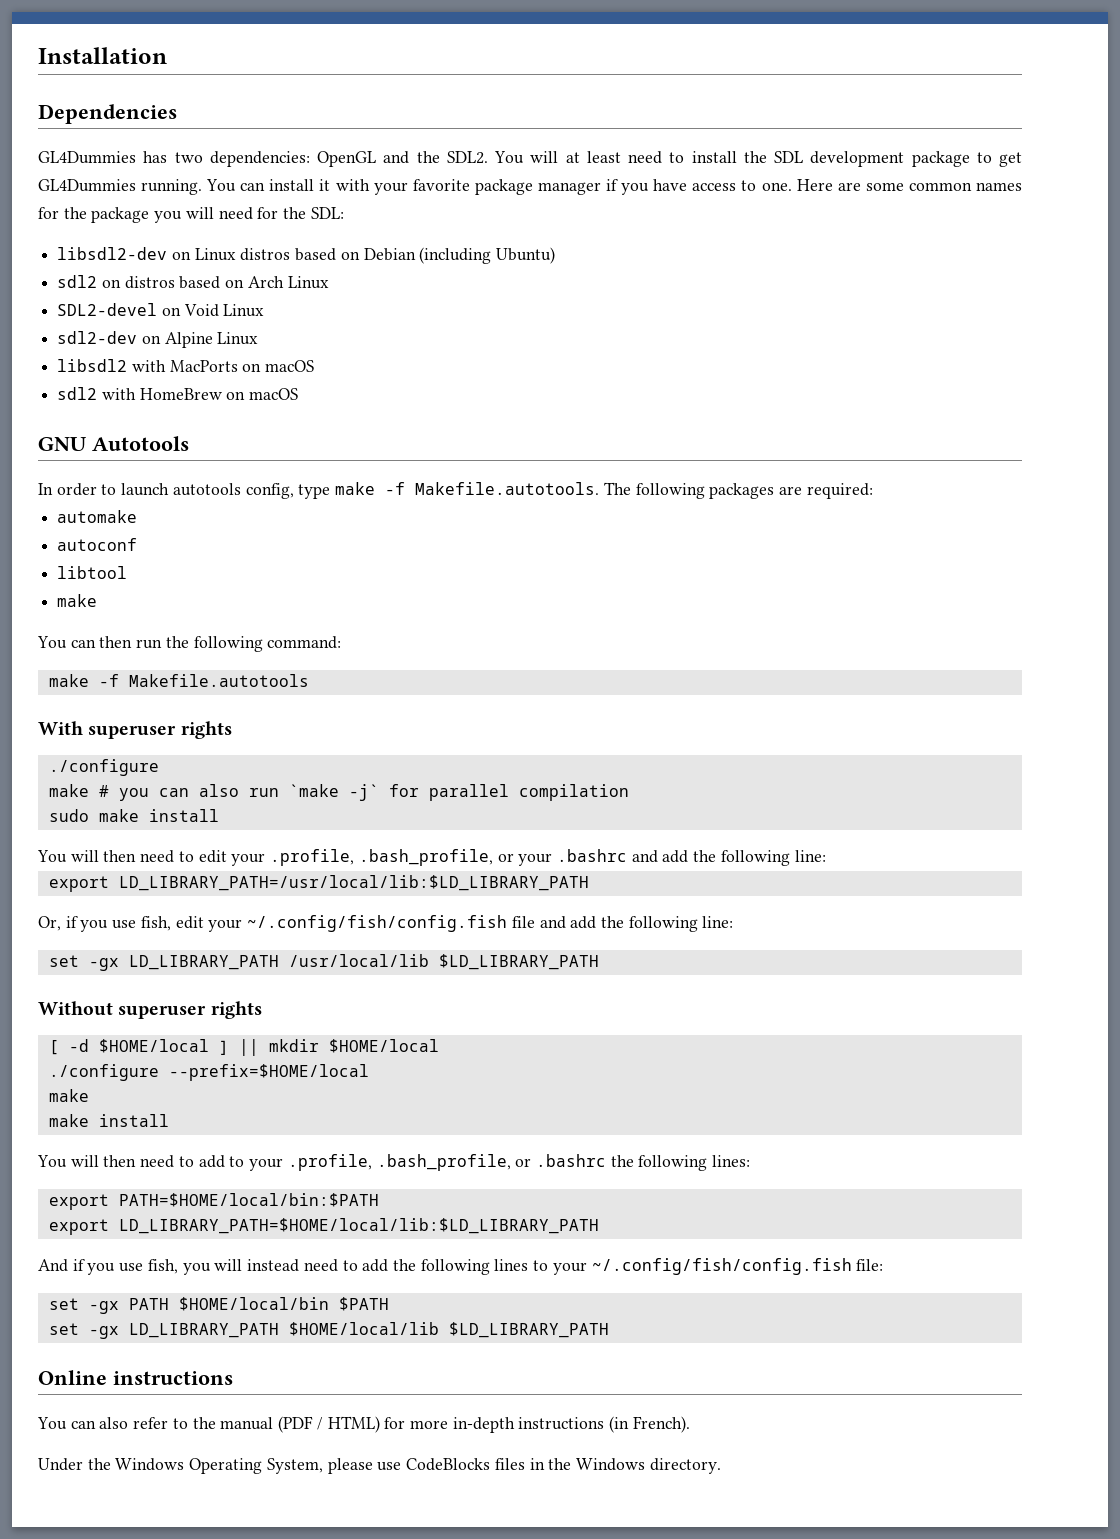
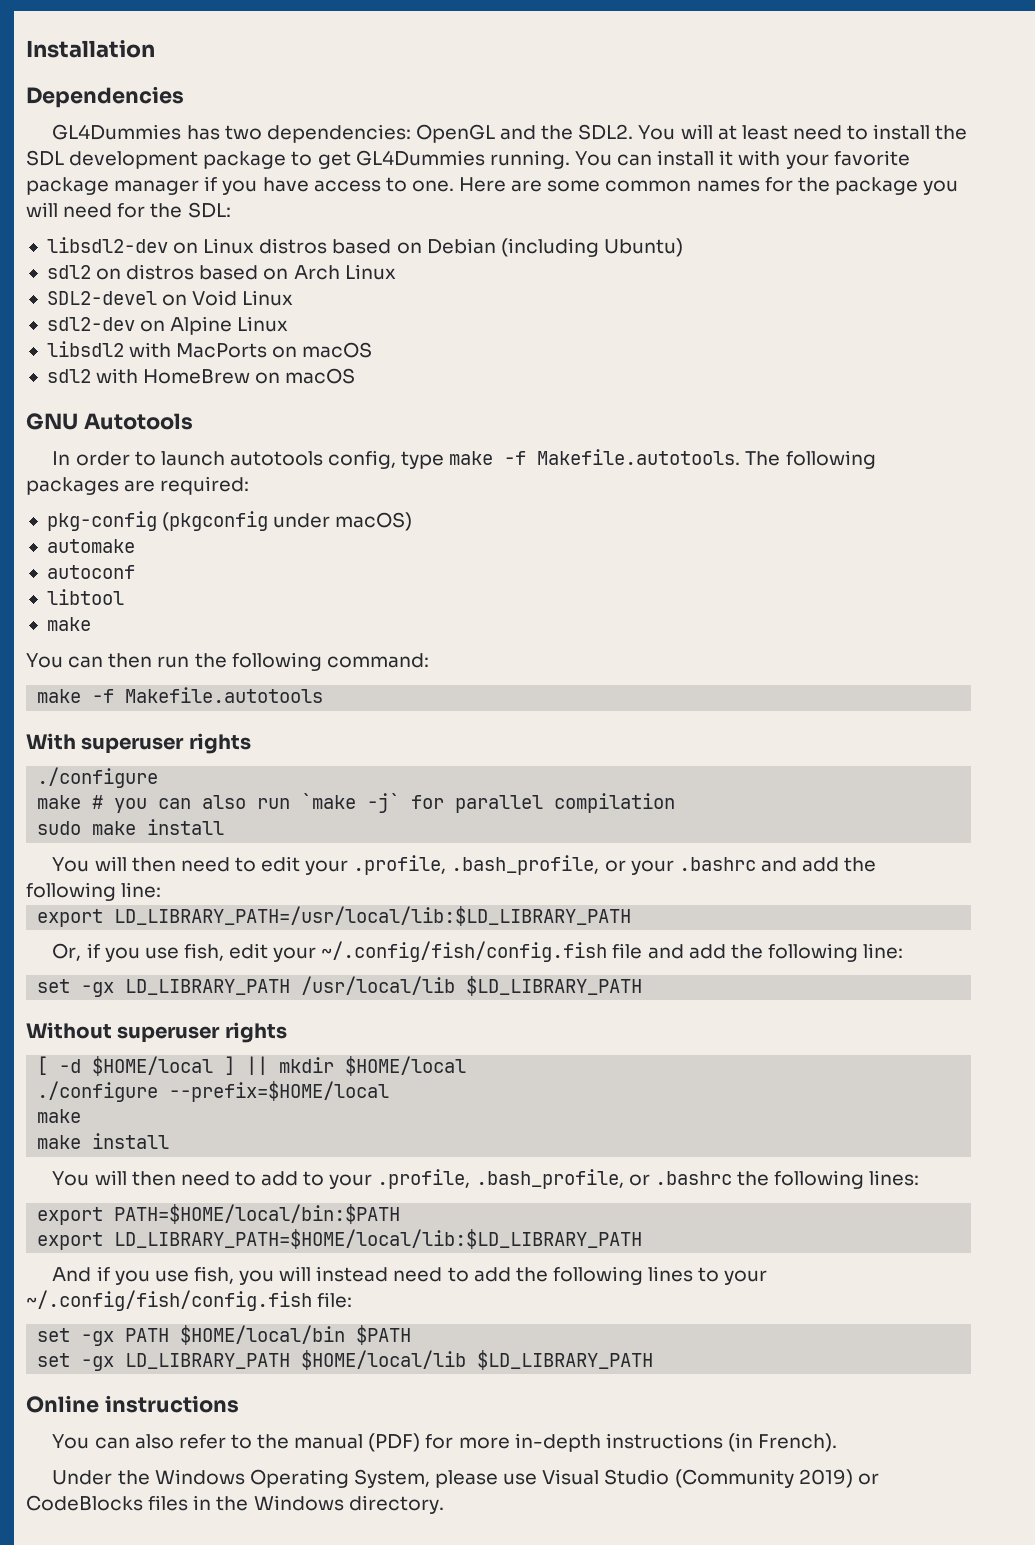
(873, 491) none -> [46,511,413,531] // pkg-config (pkgconfig under macOS)
[278,1416,380,1433] (PDF / HTML) -> [368,1433,421,1452] (PDF)
(402, 1466) none -> [542,1469,879,1488] Visual Studio (Community 2019) or

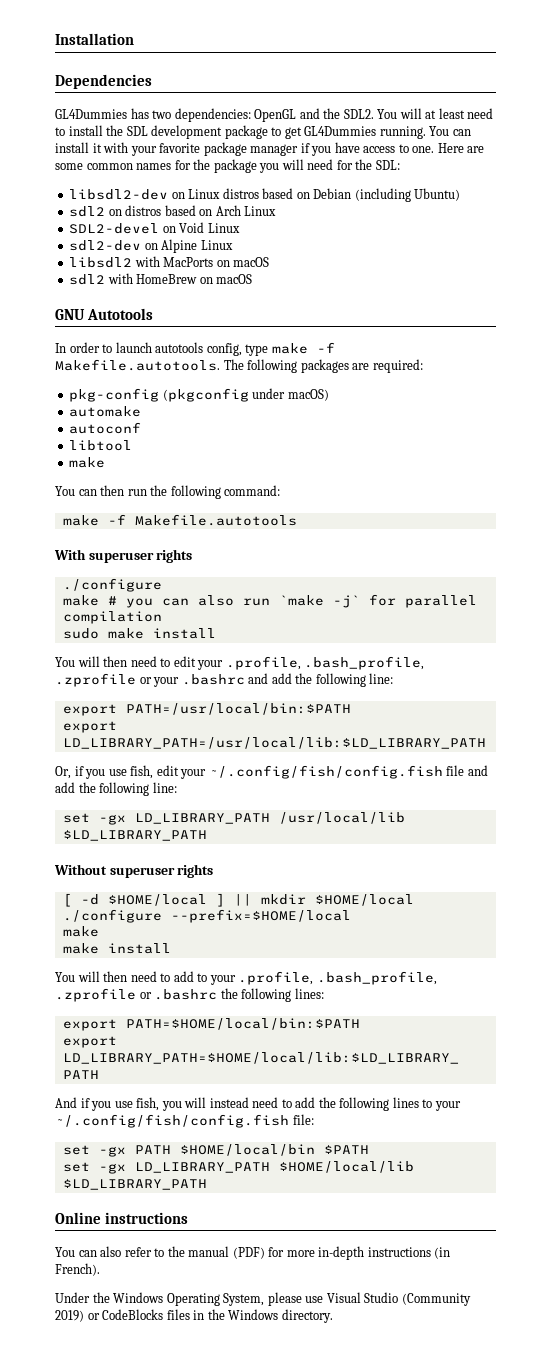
(600, 865) none -> [55,673,136,687] .zprofile
(162, 890) none -> [62,703,351,716] // export PATH=/usr/local/bin:$PATH
(624, 1179) none -> [55,988,136,1002] .zprofile

